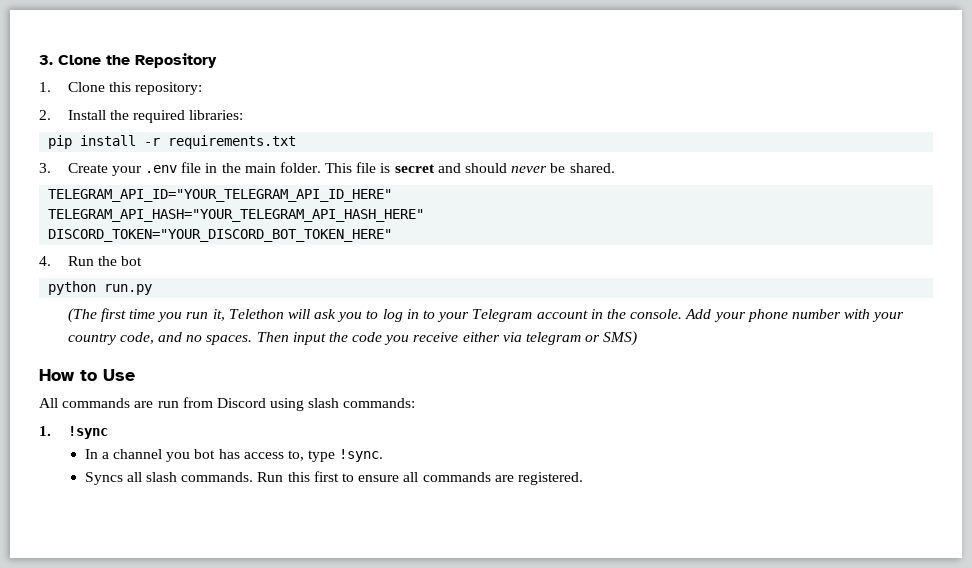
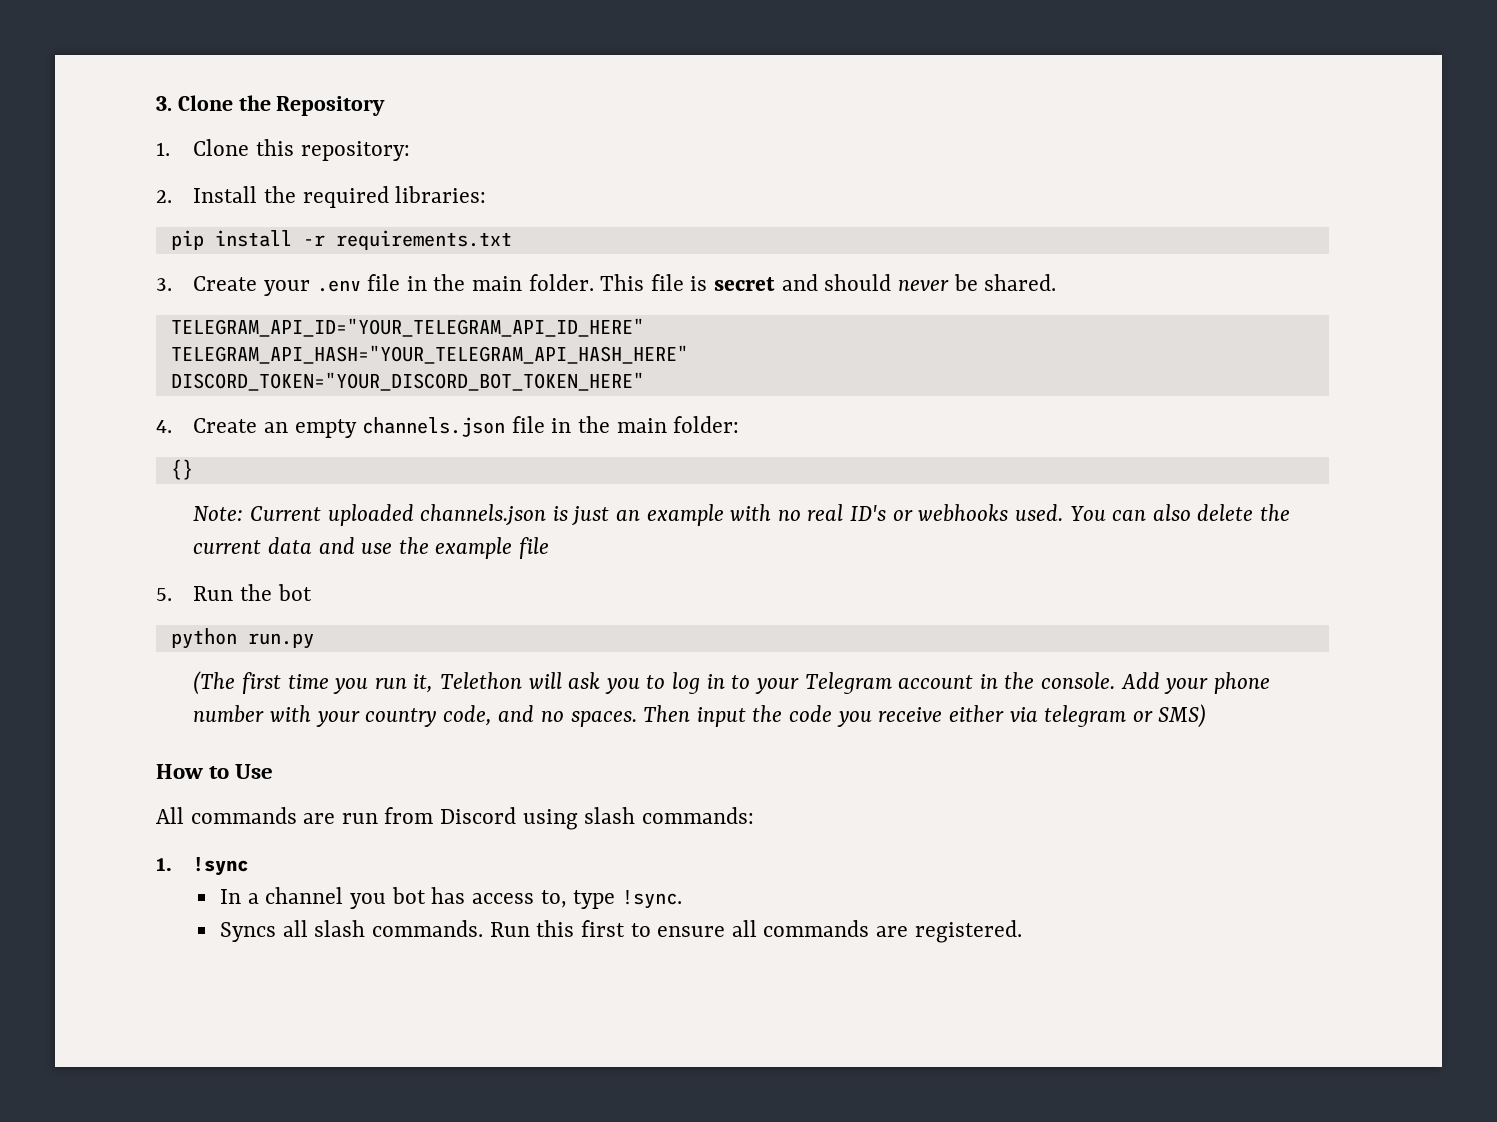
(51, 261) none -> [193,416,740,438] [170,459,193,480] [193,504,1290,526] [193,537,549,559] [156,588,172,601] Create an empty channels.json file in the main folder: // {} // Note: Current uploaded channels.json is just an example with no real ID's or webhooks used. You can also delete the current data and use the example file // 5.

